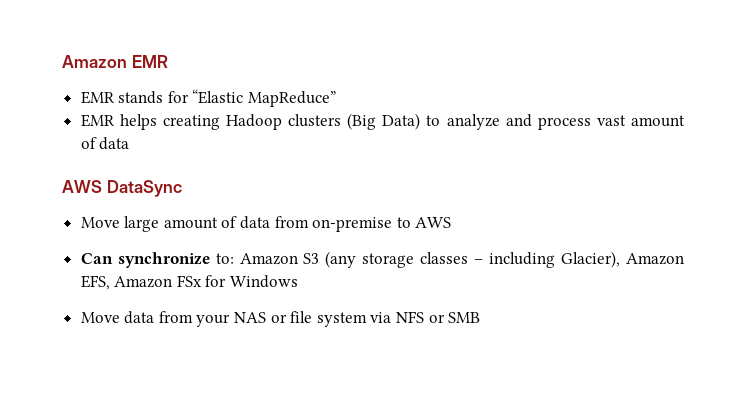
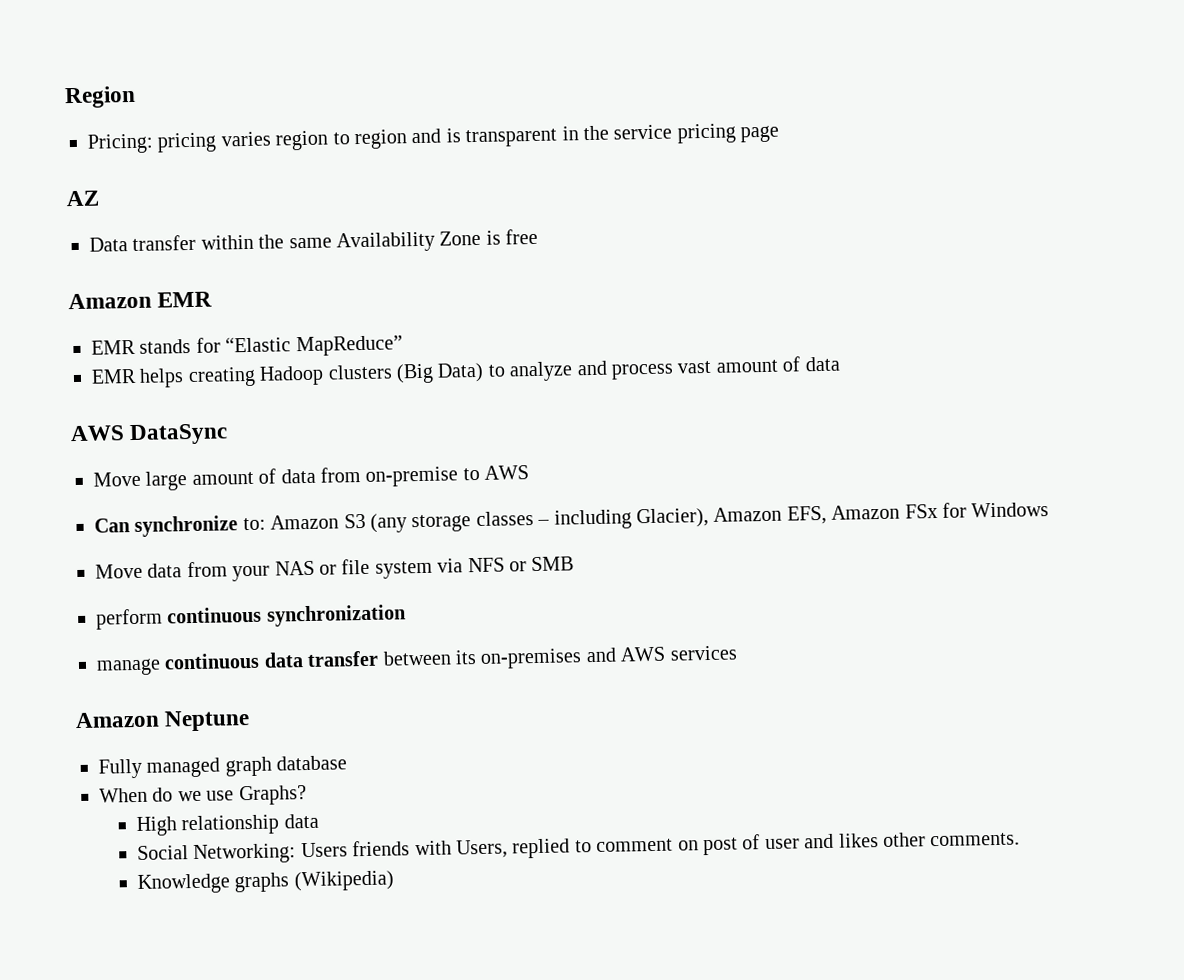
(62, 61) none -> [64,85,136,109] [87,123,780,154] [66,190,99,207] [89,228,539,253] Region // Pricing: pricing varies region to region and is transparent in the service pricing page // AZ // Data transfer within the same Availability Zone is free //
(481, 317) none -> [96,604,406,630] [96,645,737,676] [75,710,251,732] [98,755,348,779] [99,785,307,806] [136,813,319,836] [137,832,1021,865] [137,870,394,894] // perform continuous synchronization // manage continuous data transfer between its on-premises and AWS services // Amazon Neptune // Fully managed graph database // When do we use Graphs? // High relationship data // Social Networking: Users friends with Users, replied to comment on post of user and likes other comments. // Knowledge graphs (Wikipedia)

